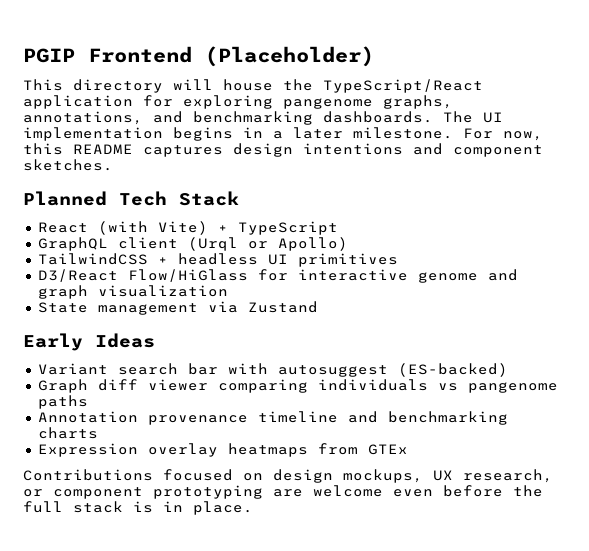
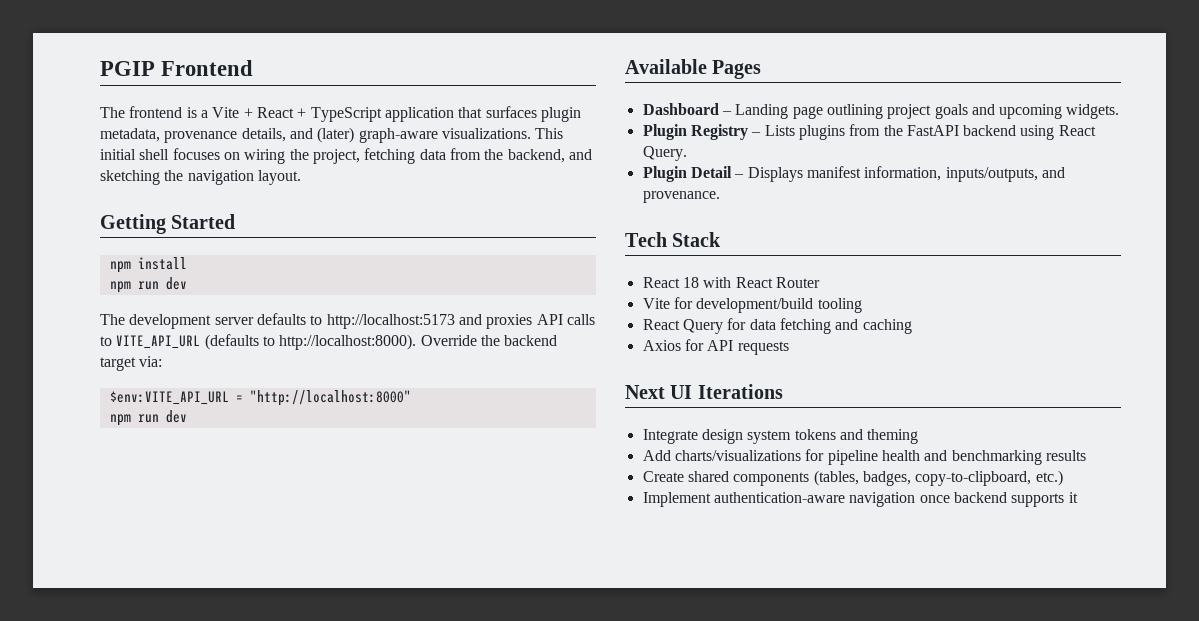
[205,46,374,67] [23,79,483,93] [23,95,453,109] [23,111,503,125] [23,127,543,141] [23,143,543,157] [23,159,113,171] [23,191,239,206] [37,221,338,235] [37,237,348,251] [37,253,398,267] [37,269,518,283] [37,285,228,299] [37,301,318,315] [23,333,155,351] [37,363,508,377] [37,379,558,393] [37,395,88,409] [37,411,508,425] [37,427,98,439] [37,443,408,457] [23,469,553,483] [23,485,543,499] [23,501,253,515] (Placeholder) // This directory will house the TypeScript/React application for exploring pangenome graphs, annotations, and benchmarking dashboards. The UI implementation begins in a later milestone. For now, this README captures design intentions and component sketches. // Planned Tech Stack // React (with Vite) + TypeScript // GraphQL client (Urql or Apollo) // TailwindCSS + headless UI primitives // D3/React Flow/HiGlass for interactive genome and graph visualization // State management via Zustand // Early Ideas // Variant search bar with autosuggest (ES-backed) // Graph diff viewer comparing individuals vs pangenome paths // Annotation provenance timeline and benchmarking charts // Expression overlay heatmaps from GTEx // Contributions focused on design mockups, UX research, or component prototyping are welcome even before the full stack is in place. -> [100,106,581,122] [100,127,564,143] [100,148,592,164] [100,170,301,185] [100,214,236,234] [109,257,187,273] [109,277,187,293] [100,313,595,329] [100,334,558,350] [100,356,163,371] [109,390,411,406] [109,410,187,426] [625,59,762,79] [642,103,1120,119] [642,124,1096,140] [642,146,687,161] [642,166,1065,182] [642,191,720,203] [625,232,722,247] [642,277,820,288] [642,297,862,313] [642,318,912,334] [642,339,789,355] [625,384,783,399] [642,429,919,444] [642,449,1086,465] [642,470,1063,486] [642,492,1078,507] // The frontend is a Vite + React + TypeScript application that surfaces plugin metadata, provenance details, and (later) graph-aware visualizations. This initial shell focuses on wiring the project, fetching data from the backend, and sketching the navigation layout. // Getting Started // npm install // npm run dev // The development server defaults to http://localhost:5173 and proxies API calls to VITE_API_URL (defaults to http://localhost:8000). Override the backend target via: // $env:VITE_API_URL = "http://localhost:8000" // npm run dev // Available Pages // Dashboard – Landing page outlining project goals and upcoming widgets. // Plugin Registry – Lists plugins from the FastAPI backend using React Query. // Plugin Detail – Displays manifest information, inputs/outputs, and provenance. // Tech Stack // React 18 with React Router // Vite for development/build tooling // React Query for data fetching and caching // Axios for API requests // Next UI Iterations // Integrate design system tokens and theming // Add charts/visualizations for pipeline health and benchmarking results // Create shared components (tables, badges, copy-to-clipboard, etc.) // Implement authentication-aware navigation once backend supports it

